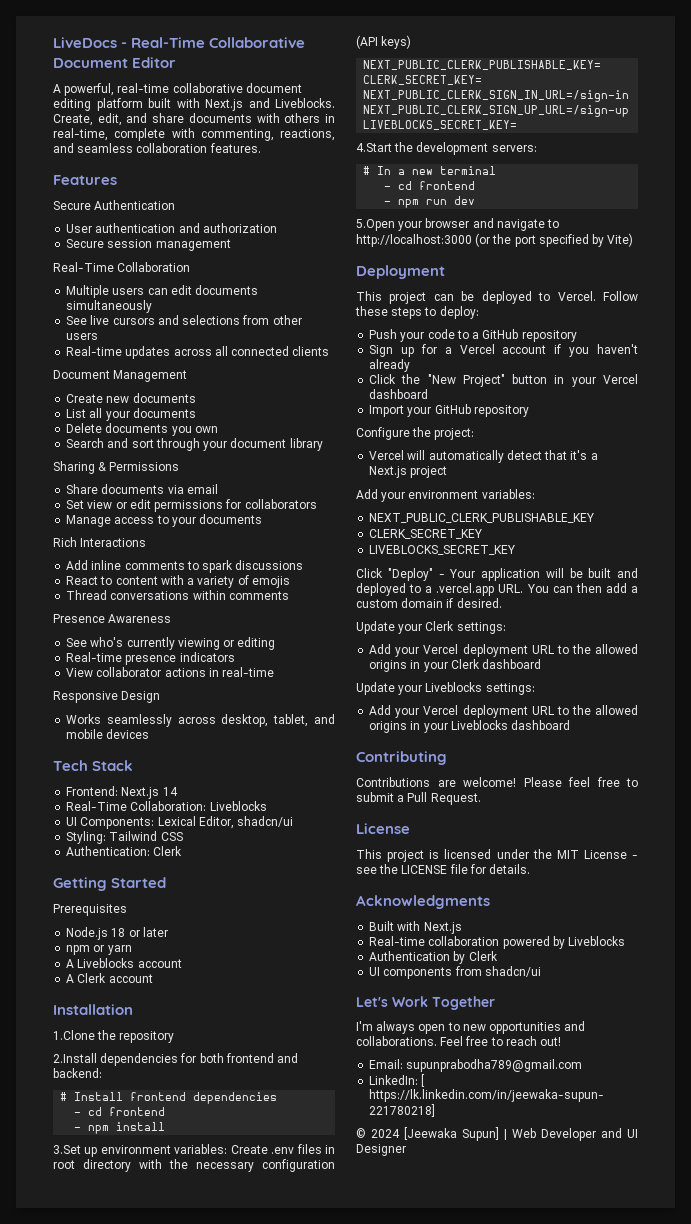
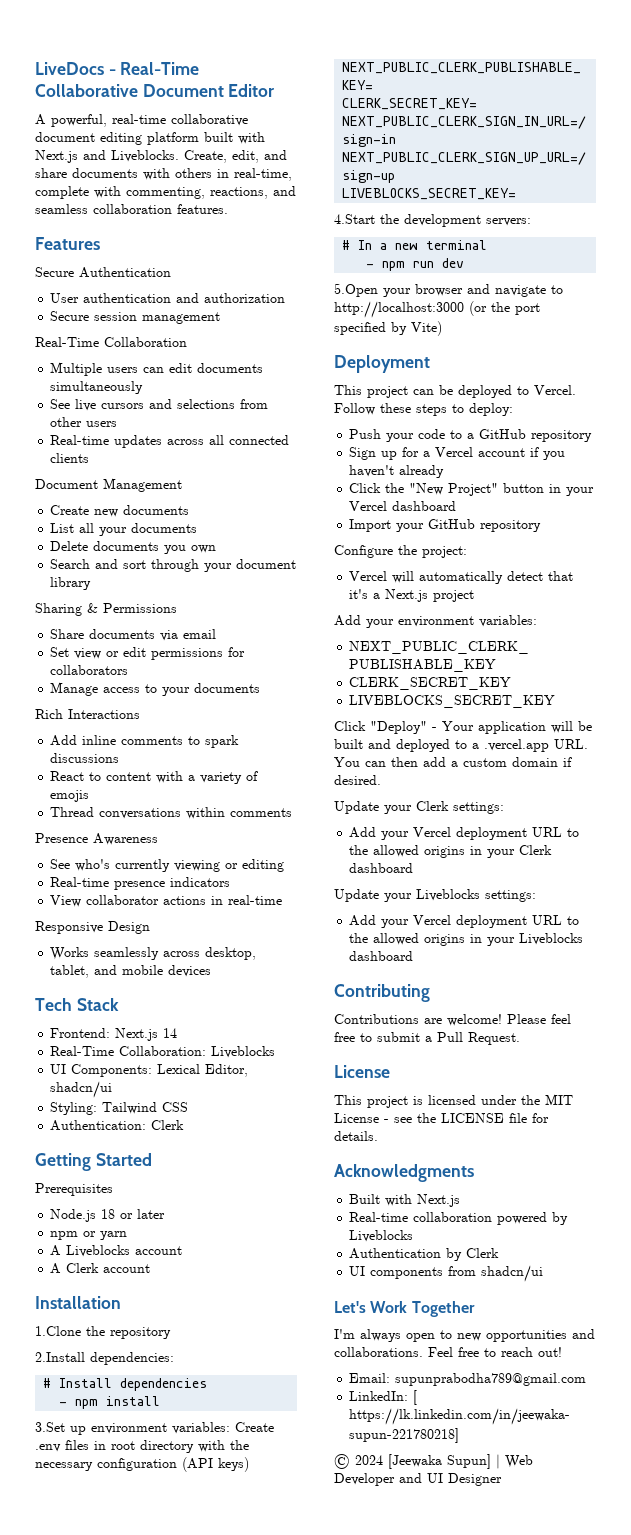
[100,1053,299,1066] [53,1068,102,1078] dependencies for both frontend and backend: -> [90,1352,174,1365] dependencies:
[130,1092,278,1104] [74,1107,166,1116] frontend dependencies // - cd frontend -> [120,1378,208,1391] dependencies
[384,181,476,190] // - cd frontend -> (488, 245) none

